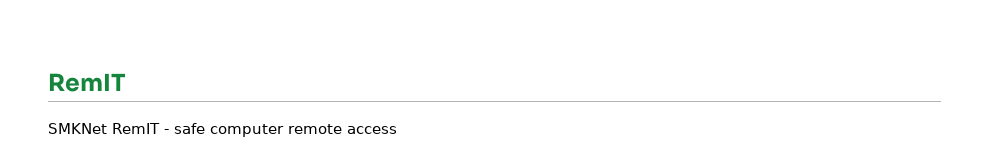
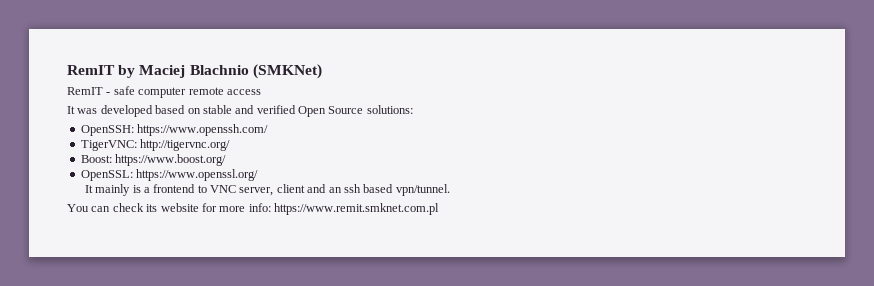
[48,73,126,92] [48,123,107,134] RemIT // SMKNet -> [67,64,322,79] RemIT by Maciej Blachnio (SMKNet) //
(397, 130) none -> [67,105,413,117] [80,124,269,136] [80,139,231,151] [80,154,227,166] [80,169,259,181] [84,184,450,196] [67,203,439,215] // It was developed based on stable and verified Open Source solutions: // OpenSSH: https://www.openssh.com/ // TigerVNC: http://tigervnc.org/ // Boost: https://www.boost.org/ // OpenSSL: https://www.openssl.org/ // It mainly is a frontend to VNC server, client and an ssh based vpn/tunnel. // You can check its website for more info: https://www.remit.smknet.com.pl

